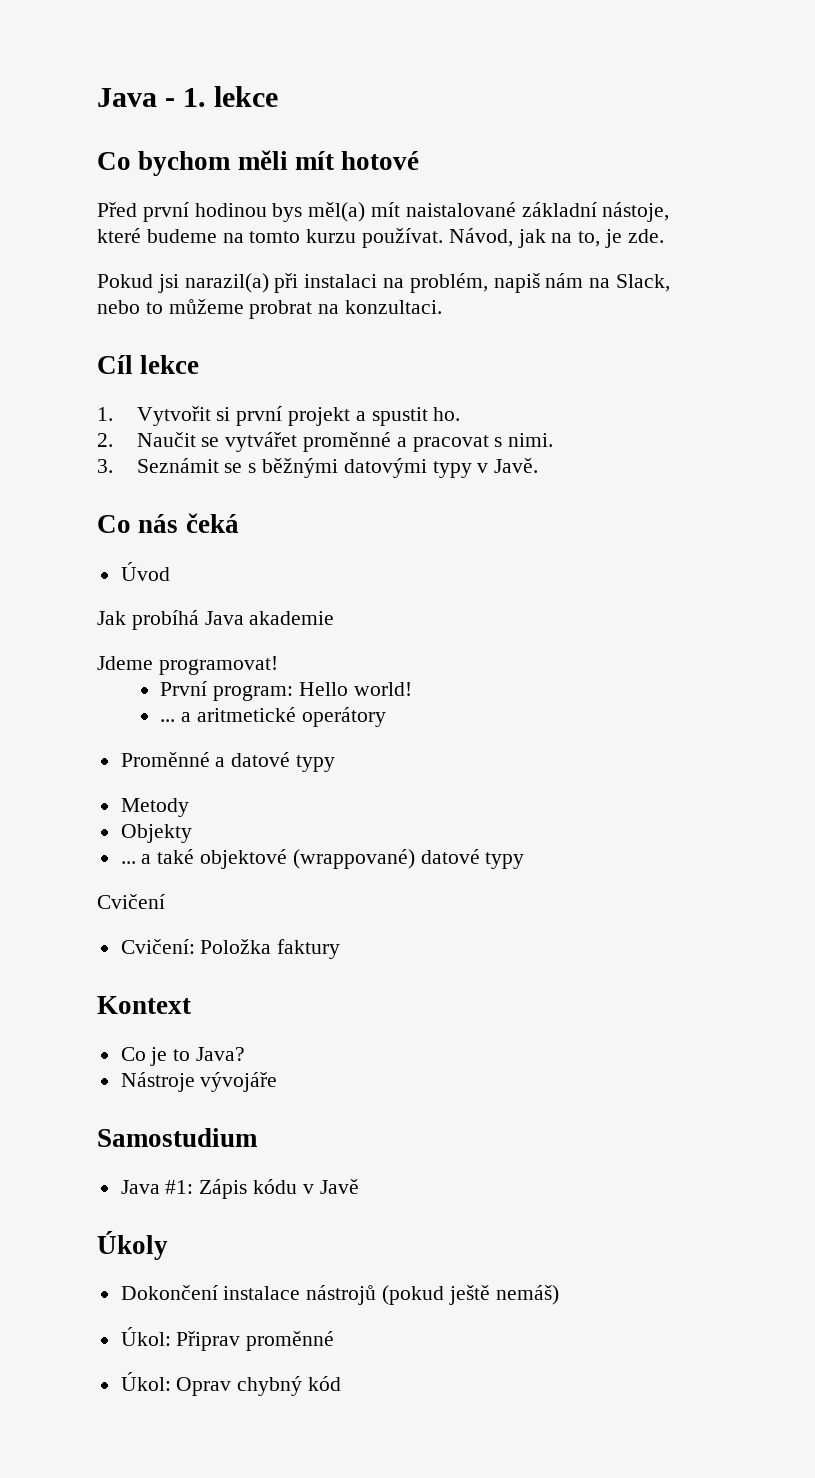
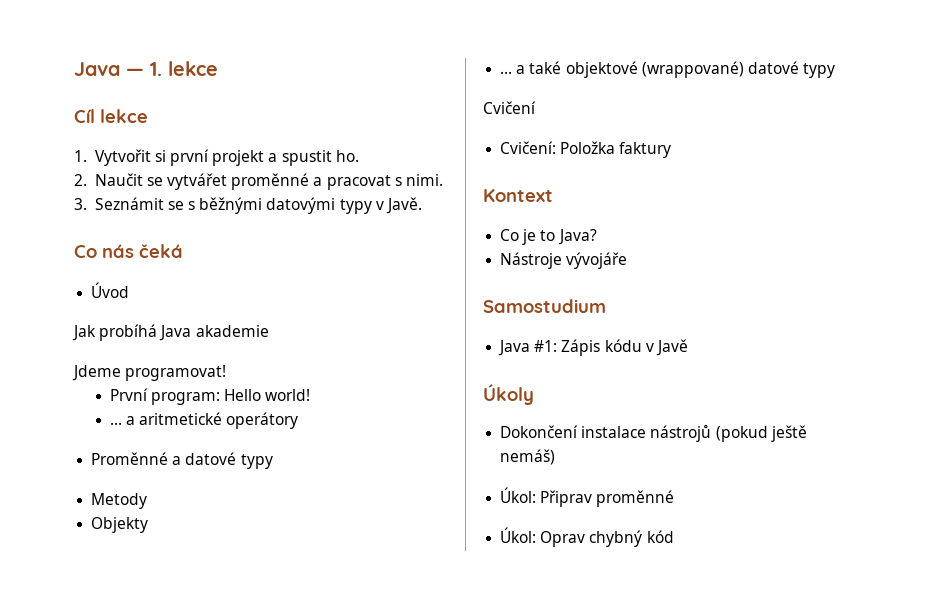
[97,88,176,107] Java - -> [74,62,144,76] Java —
[97,150,420,176] [97,202,670,222] [97,228,664,248] [97,273,671,293] [97,299,443,319] // Co bychom měli mít hotové // Před první hodinou bys měl(a) mít naistalované základní nástoje, které budeme na tomto kurzu používat. Návod, jak na to, je zde. // Pokud jsi narazil(a) při instalaci na problém, napiš nám na Slack, nebo to můžeme probrat na konzultaci. -> (218, 68) none

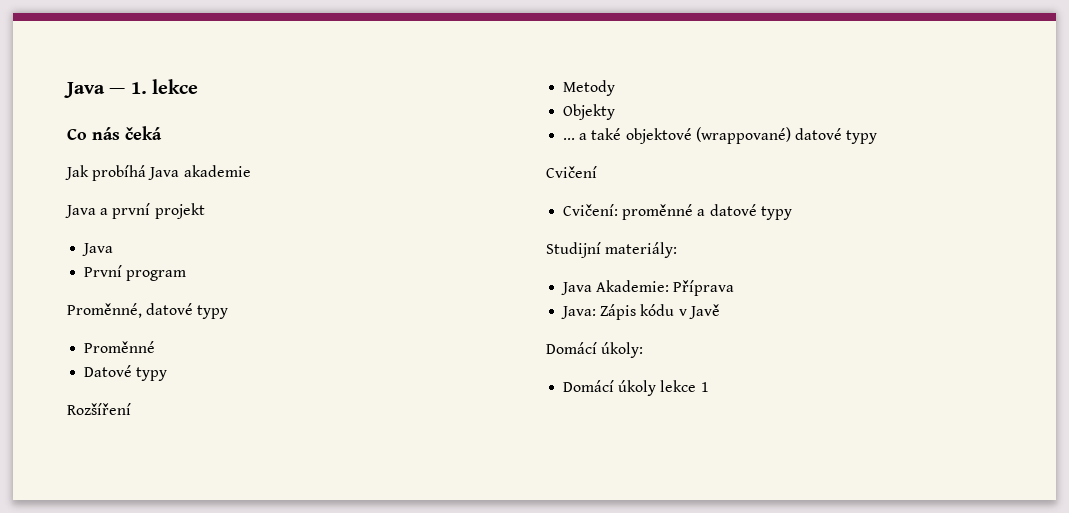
[74,109,148,123] [74,149,359,166] [74,173,444,190] [74,197,423,214] // Cíl lekce // 1. Vytvořit si první projekt a spustit ho. // 2. Naučit se vytvářet proměnné a pracovat s nimi. // 3. Seznámit se s běžnými datovými typy v Javě. -> (198, 86) none
[91,282,130,298] // Úvod -> (162, 133) none
[72,365,227,381] [109,388,311,405] [109,412,299,429] Jdeme programovat! // První program: Hello world! // ... a aritmetické operátory -> [65,203,205,219] [82,243,114,256] [84,265,187,281] [67,303,229,319] Java a první projekt // Java // První program // Proměnné, datové typy
[172,452,273,469] a datové typy -> [84,365,168,381] [67,403,131,415] // Datové typy // Rozšíření
[560,141,672,158] [483,189,553,202] [500,229,597,245] [500,252,628,269] [483,299,606,313] [498,339,688,356] [483,384,534,405] [500,425,807,442] [500,449,556,465] [500,487,675,507] [500,527,674,547] Položka faktury // Kontext // Co je to Java? // Nástroje vývojáře // Samostudium // Java #1: Zápis kódu v Javě // Úkoly // Dokončení instalace nástrojů (pokud ještě nemáš) // Úkol: Připrav proměnné // Úkol: Oprav chybný kód -> [622,204,792,220] [546,242,678,258] [561,280,735,296] [561,304,720,320] [546,342,644,358] [563,380,709,396] proměnné a datové typy // Studijní materiály: // Java Akademie: Příprava // Java: Zápis kódu v Javě // Domácí úkoly: // Domácí úkoly lekce 1

